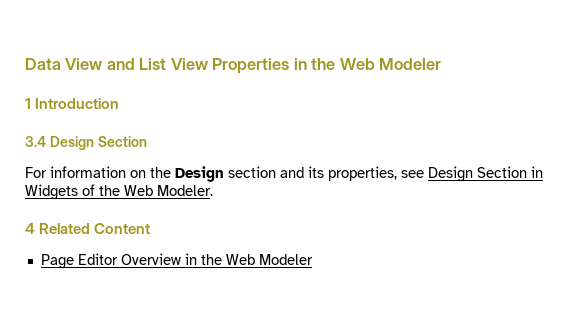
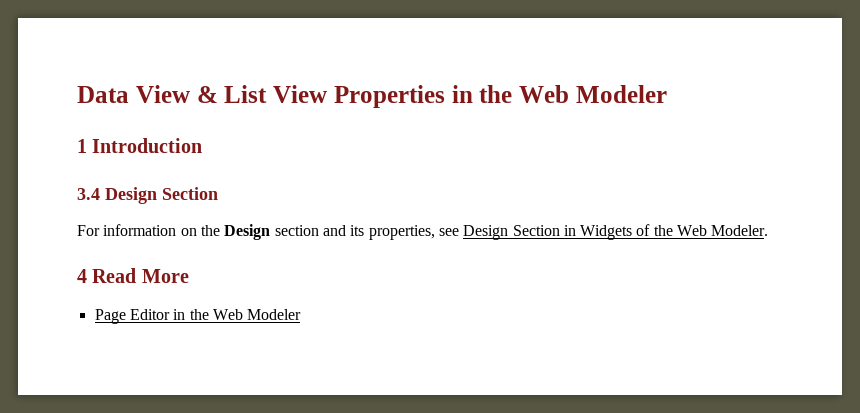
[106,58,135,70] and -> [196,86,218,103] &
[39,223,151,234] Related Content -> [92,268,189,283] Read More
[120,253,181,265] Overview -> (170, 314) none

